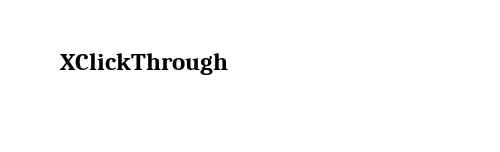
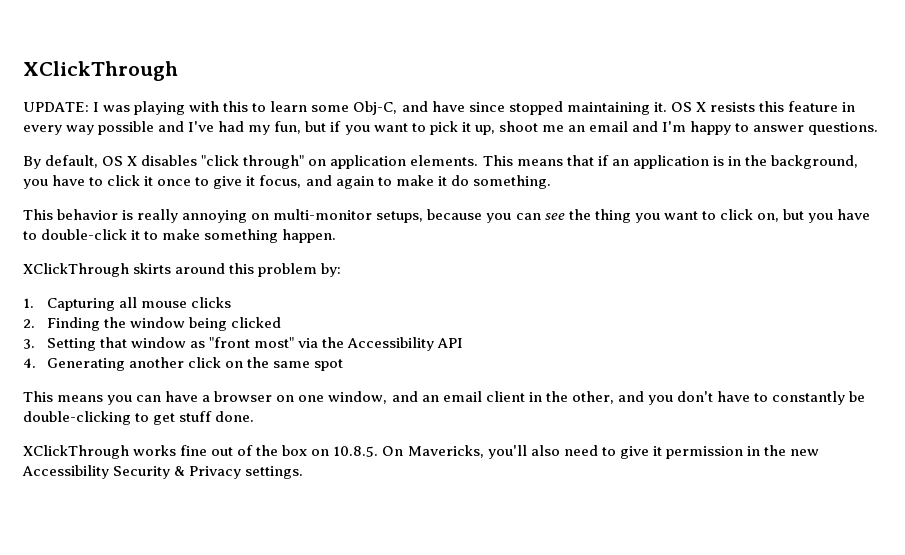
[60,53,228,75] XClickThrough -> [23,61,178,81] [23,101,856,115] [23,121,879,135] [23,155,858,169] [23,175,551,189] [23,209,871,223] [23,229,337,243] [23,263,342,277] [23,297,231,311] [23,317,281,331] [23,337,464,351] [23,357,344,371] [23,391,866,405] [23,411,255,425] [23,445,819,459] [22,465,304,479] XClickThrough // UPDATE: I was playing with this to learn some Obj-C, and have since stopped maintaining it. OS X resists this feature in every way possible and I've had my fun, but if you want to pick it up, shoot me an email and I'm happy to answer questions. // By default, OS X disables "click through" on application elements. This means that if an application is in the background, you have to click it once to give it focus, and again to make it do something. // This behavior is really annoying on multi-monitor setups, because you can see the thing you want to click on, but you have to double-click it to make something happen. // XClickThrough skirts around this problem by: // 1. Capturing all mouse clicks // 2. Finding the window being clicked // 3. Setting that window as "front most" via the Accessibility API // 4. Generating another click on the same spot // This means you can have a browser on one window, and an email client in the other, and you don't have to constantly be double-clicking to get stuff done. // XClickThrough works fine out of the box on 10.8.5. On Mavericks, you'll also need to give it permission in the new Accessibility Security & Privacy settings.

